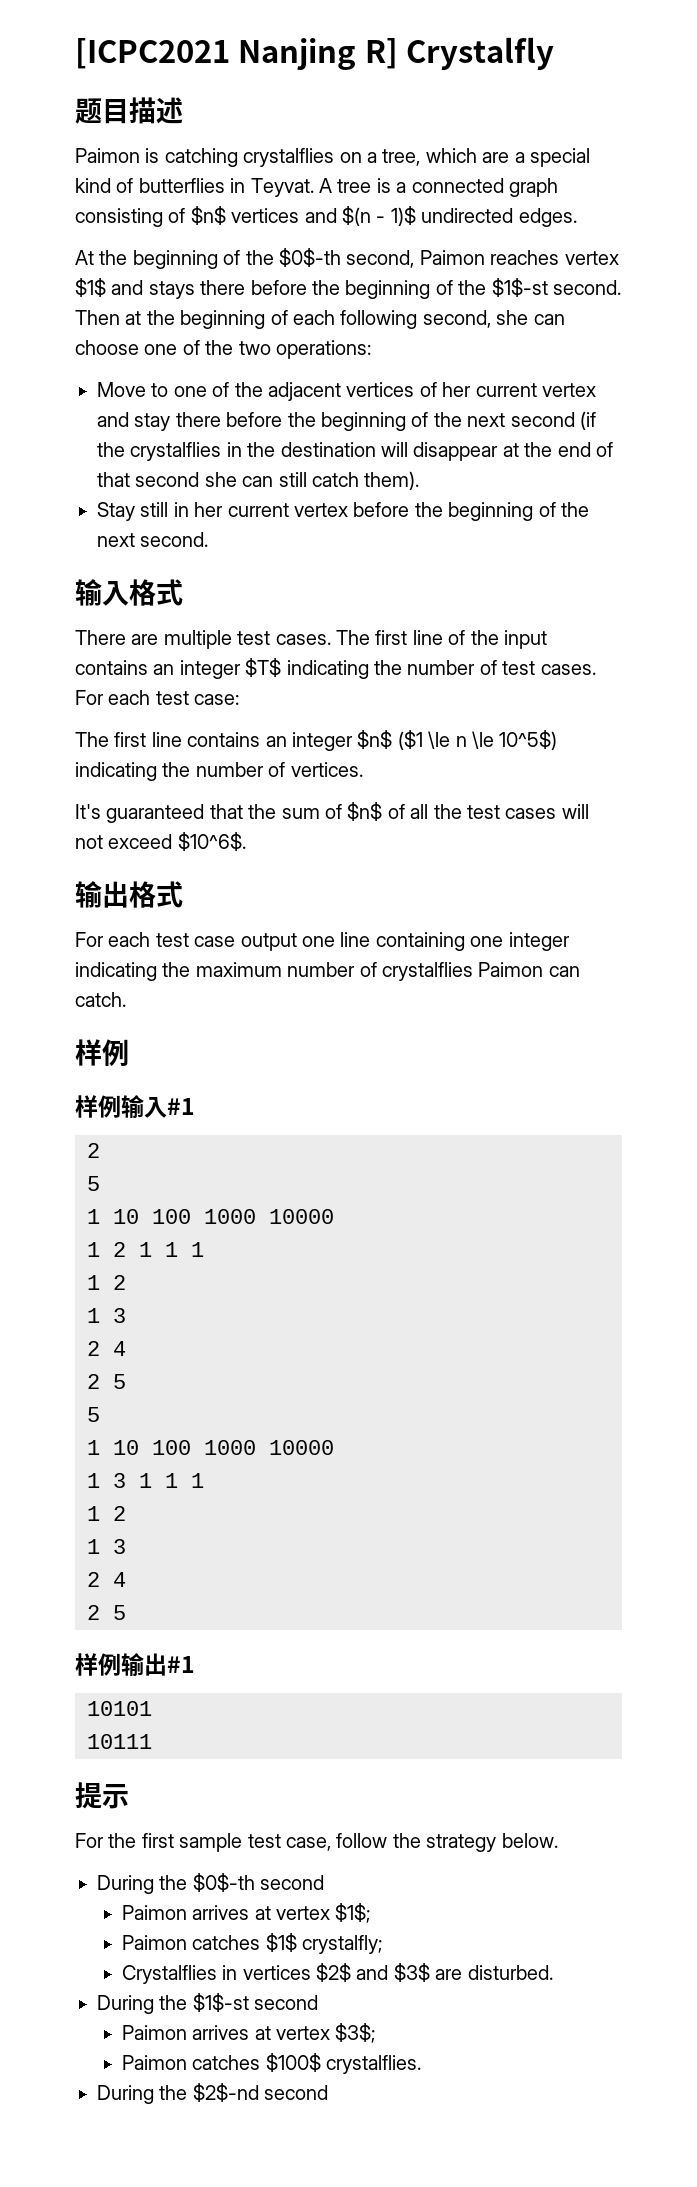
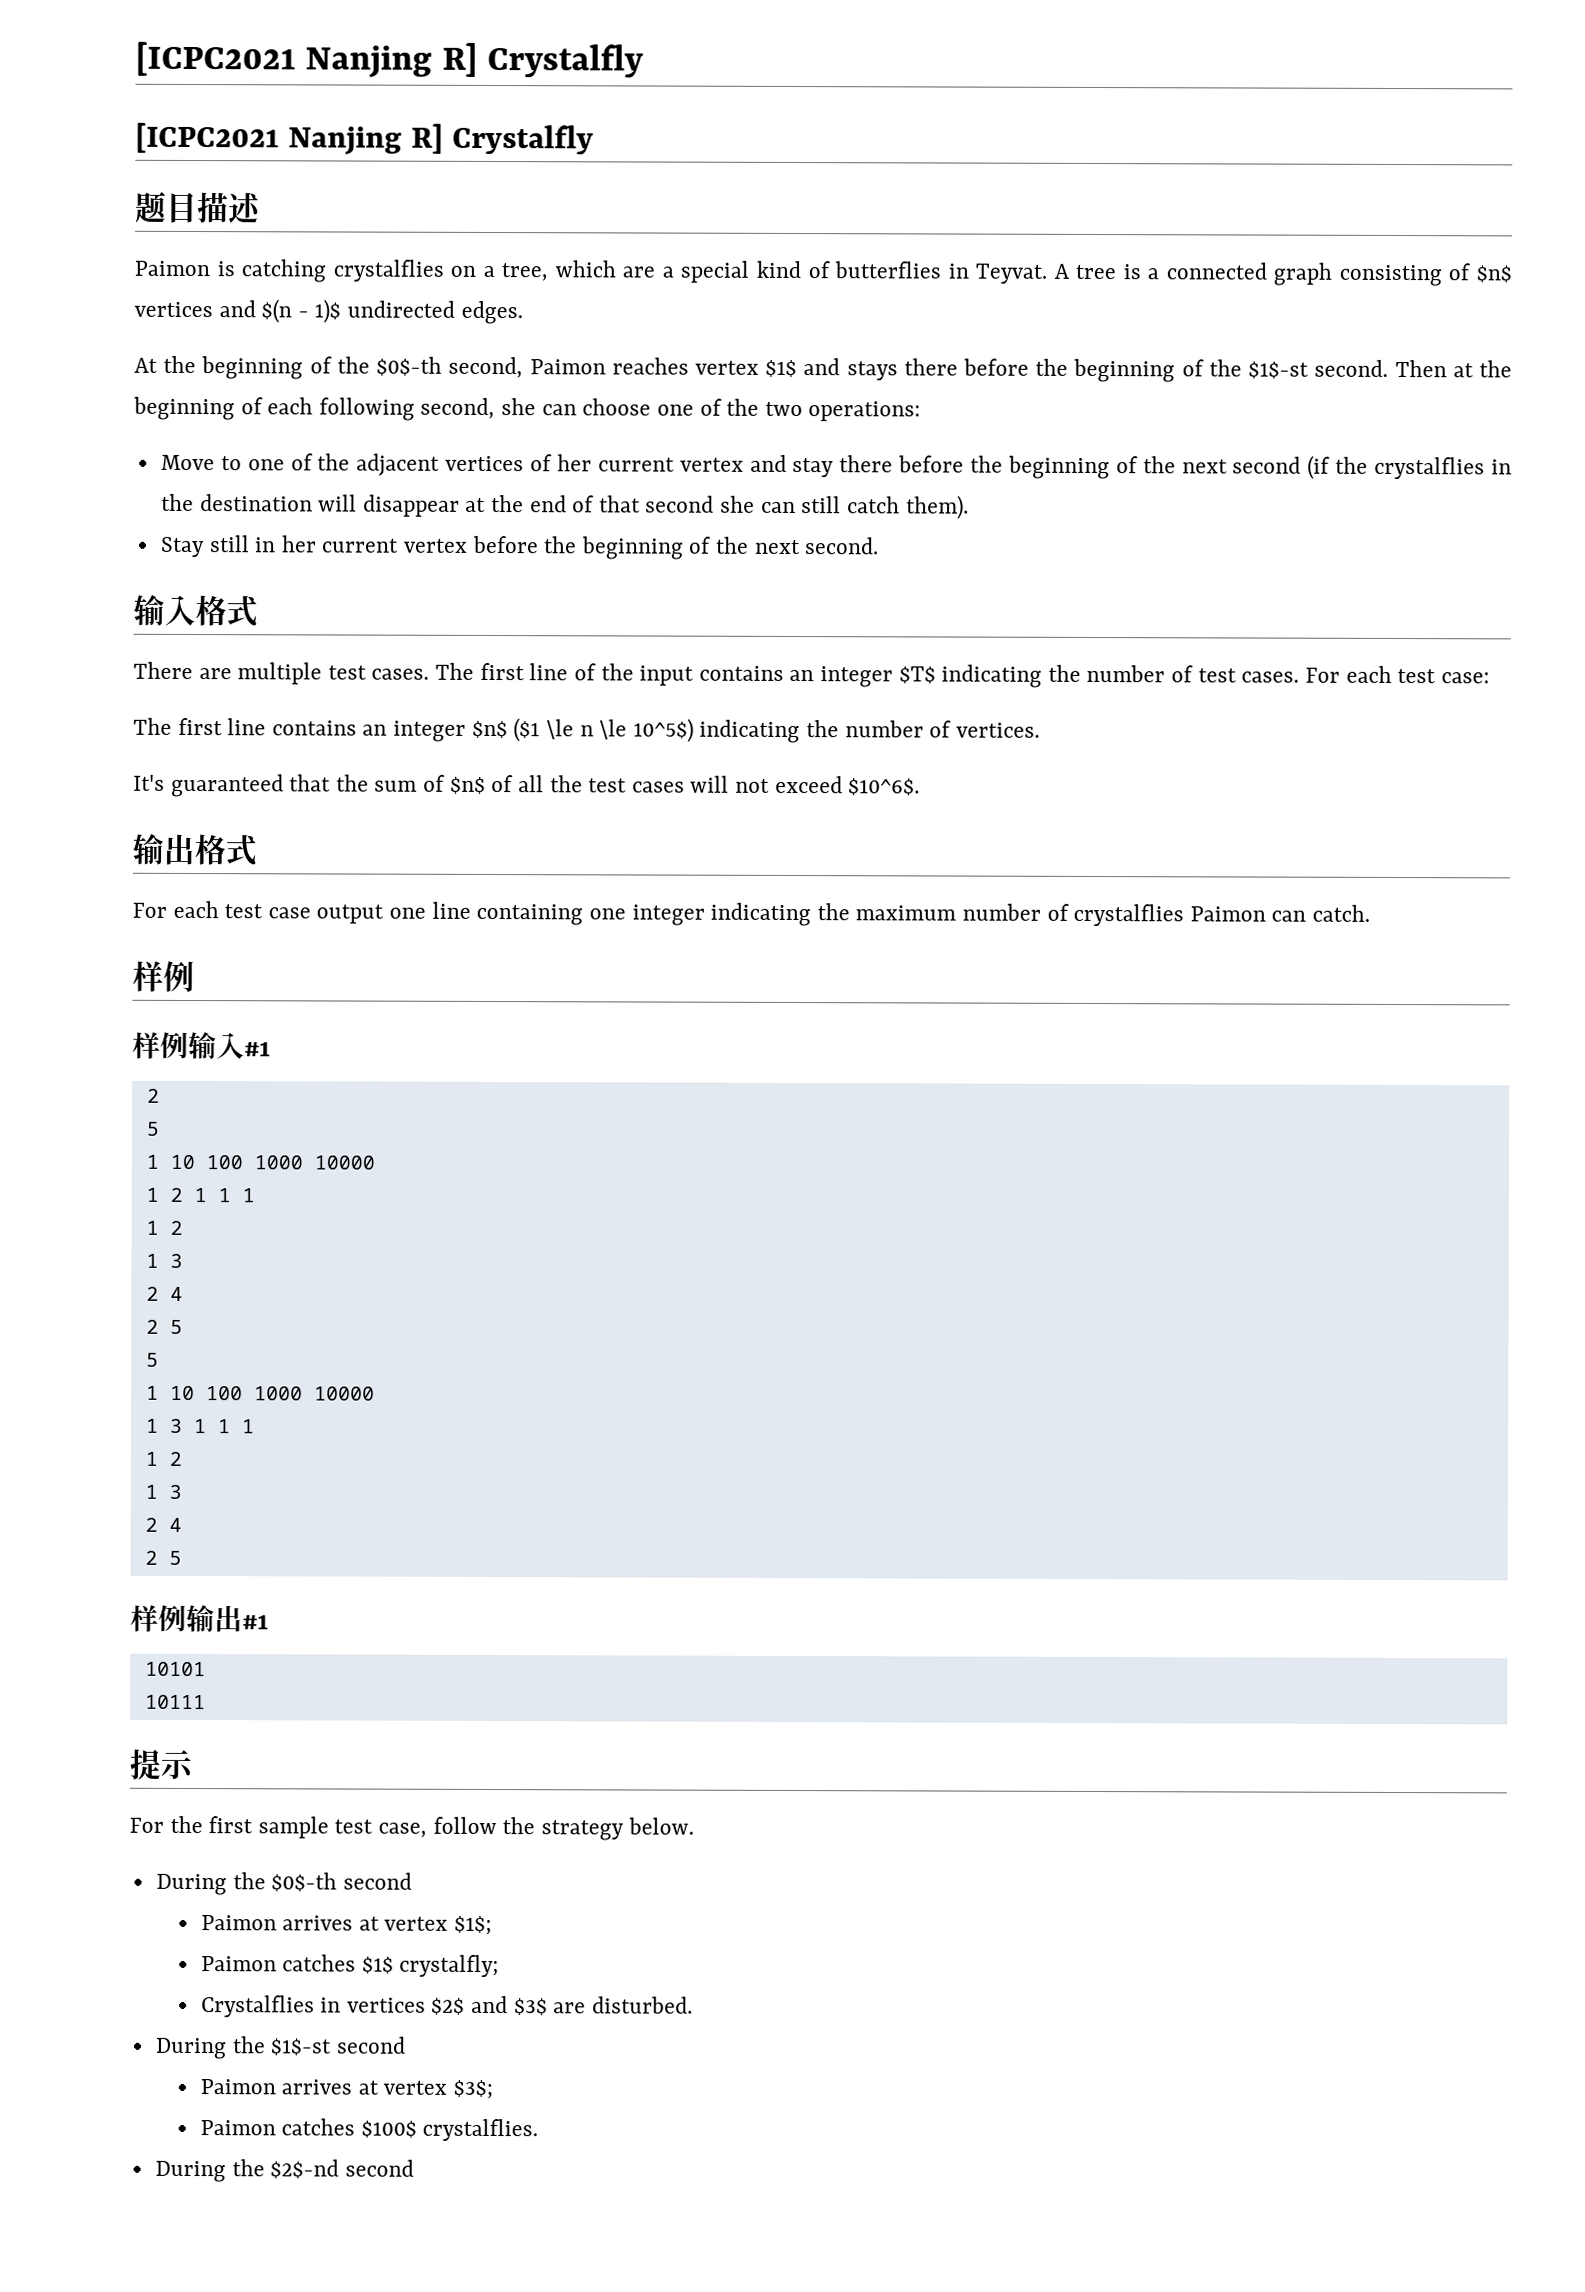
[75,37,555,70] [ICPC2021 Nanjing R] Crystalfly -> [135,41,645,78] [135,122,594,155] [ICPC2021 Nanjing R] Crystalfly // [ICPC2021 Nanjing R] Crystalfly

